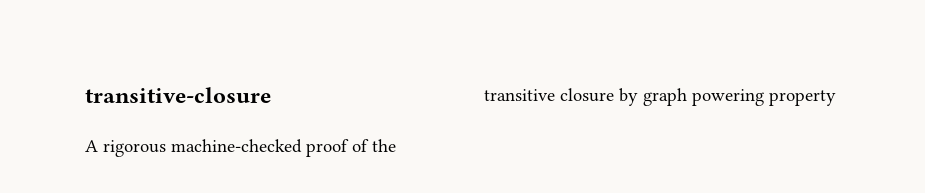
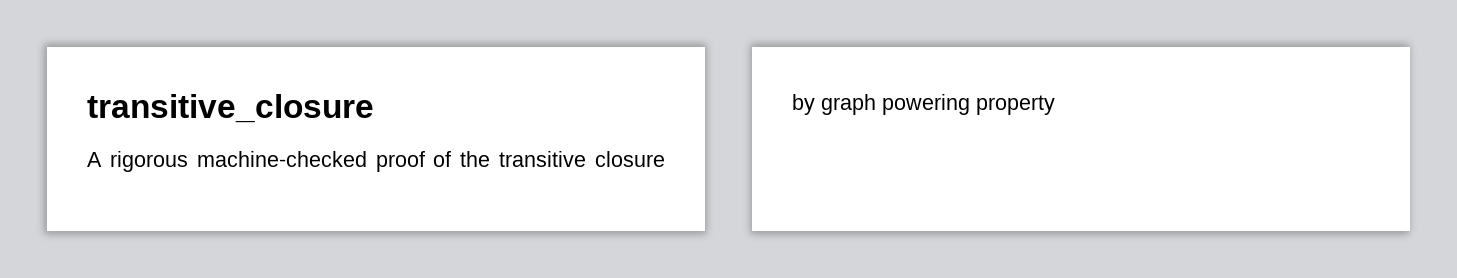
[85,87,271,103] transitive-closure -> [87,94,374,123] transitive_closure

